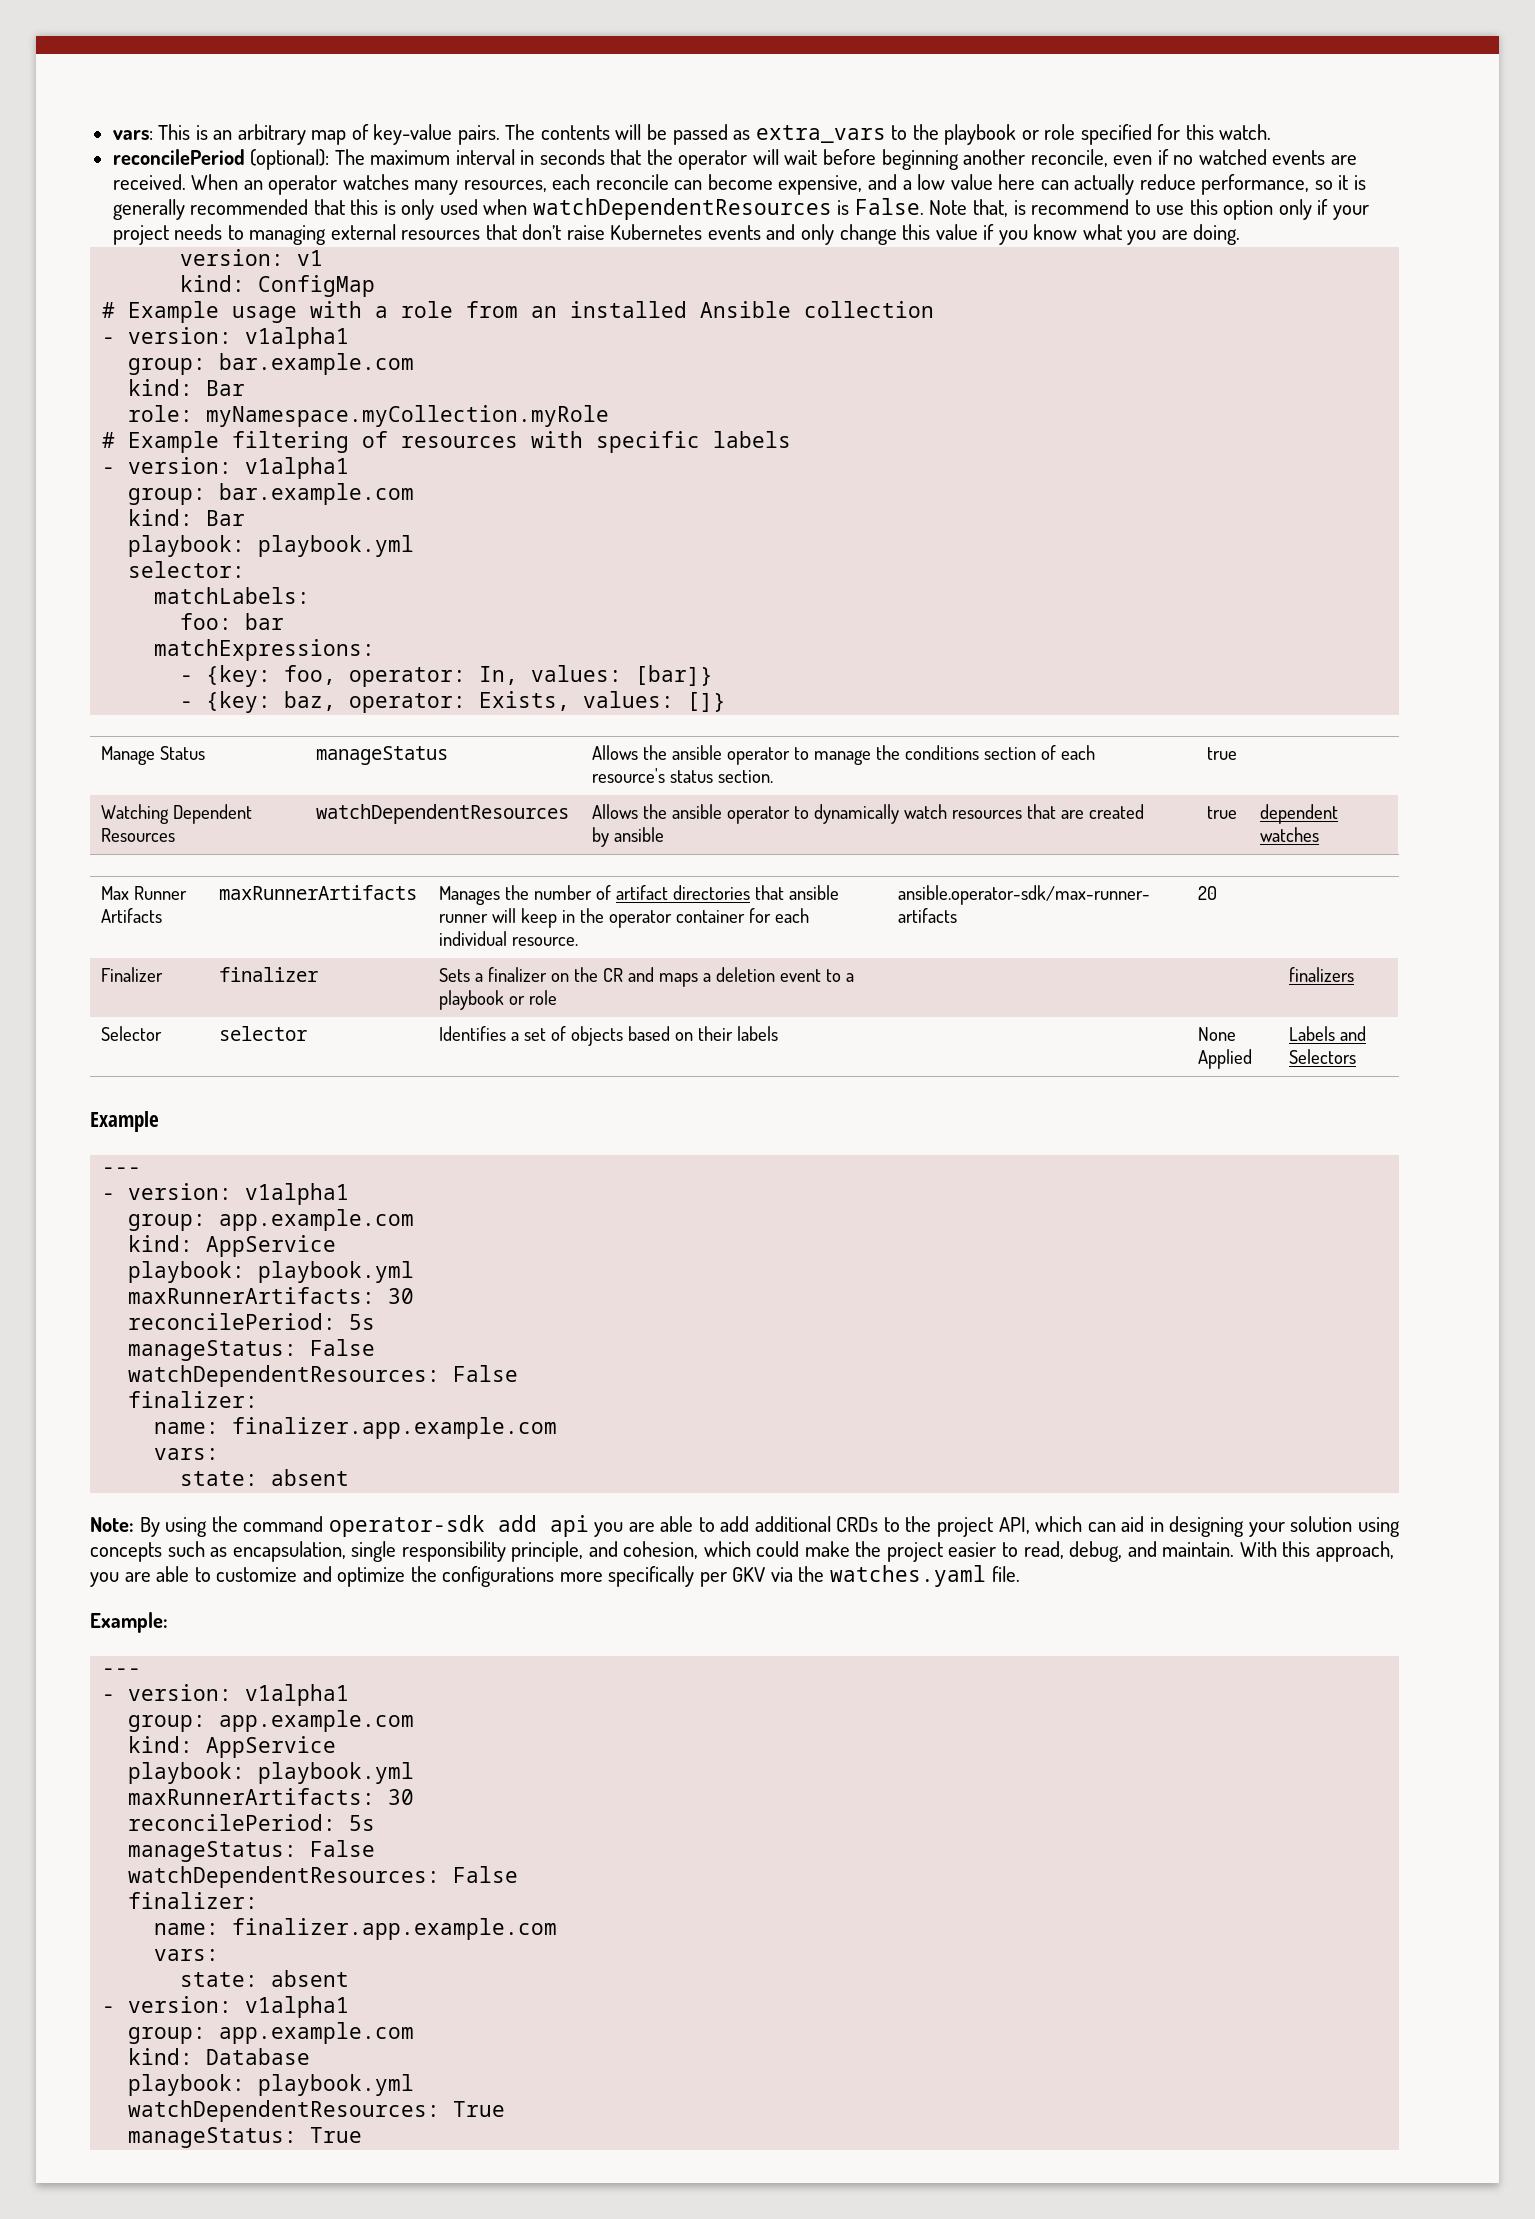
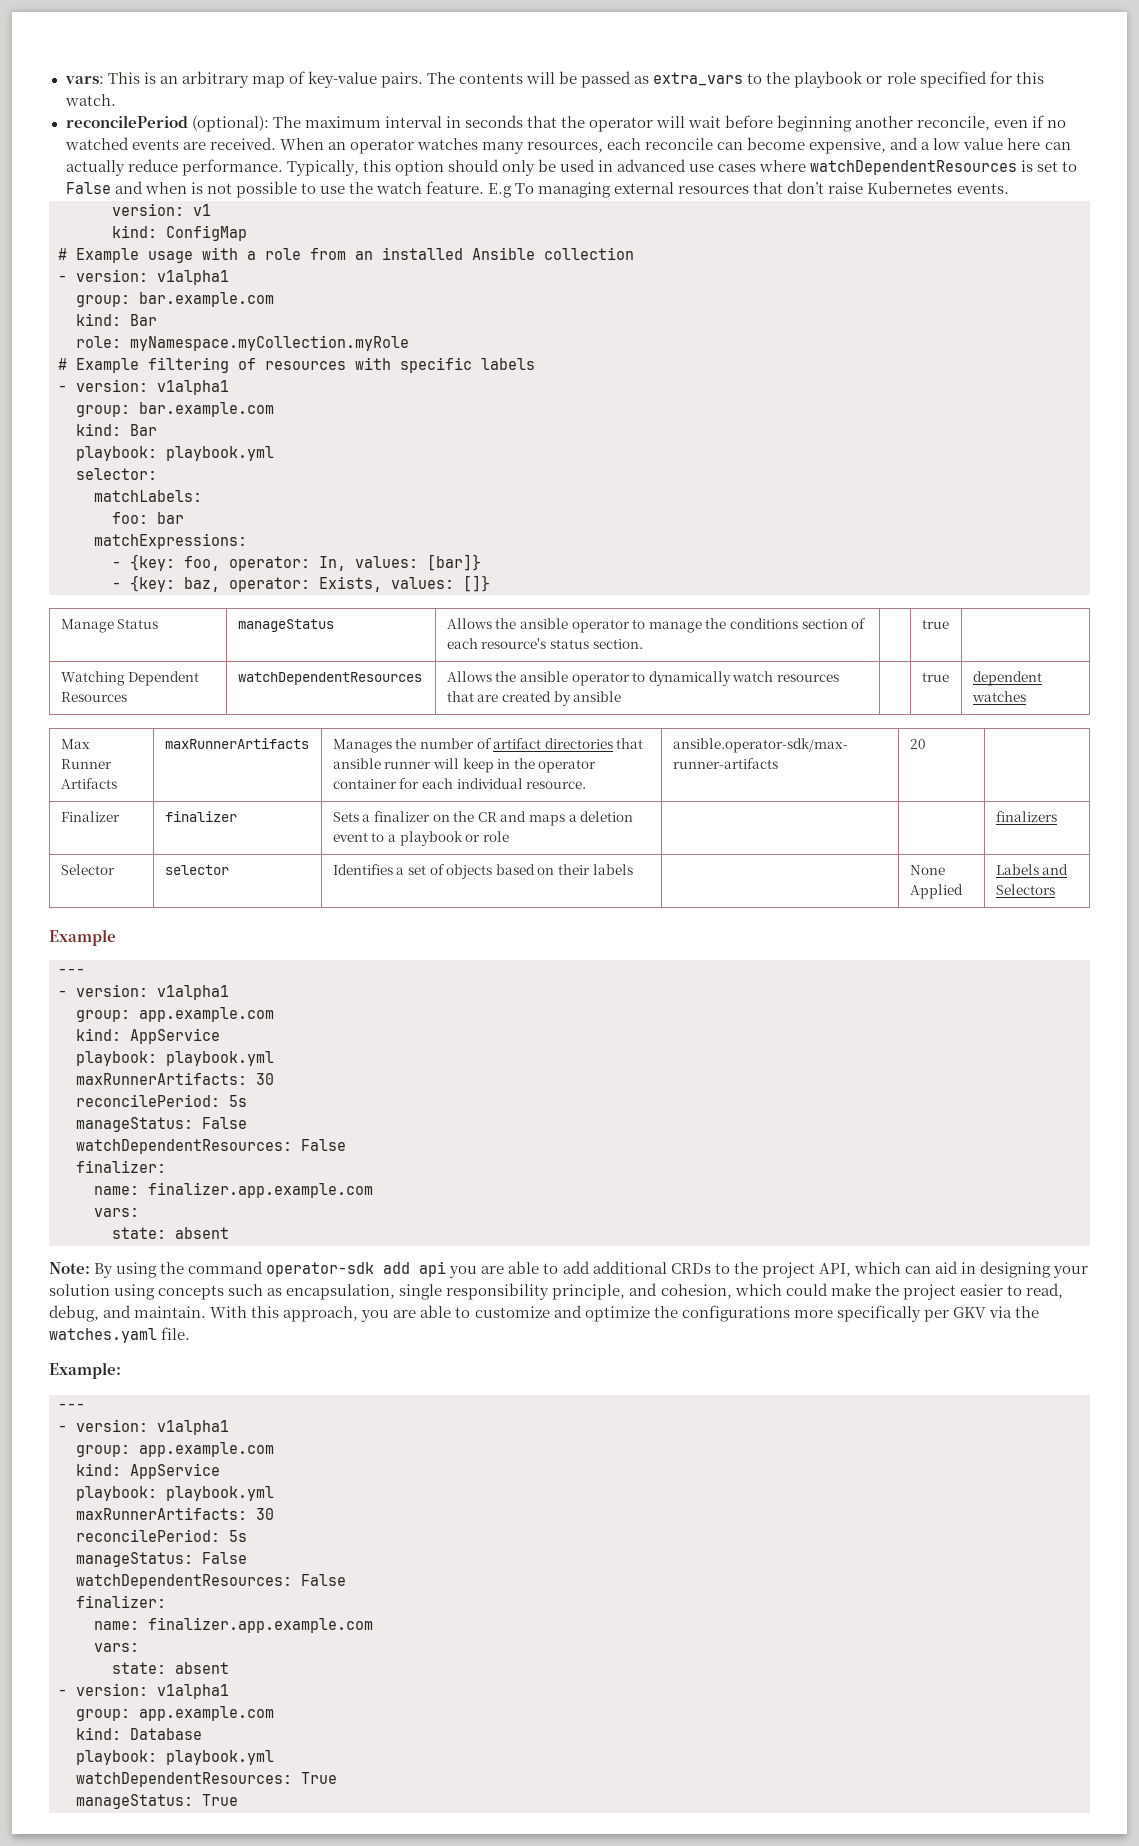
[1201,174,1366,195] [112,198,1369,220] [112,224,244,245] performance, so it is generally recommended that this is only used when watchDependentResources is False. Note that, is recommend to use this option only if your project needs to -> [181,159,1078,176] [65,181,535,198] performance. Typically, this option should only be used in advanced use cases where watchDependentResources is set to False and when is not possible to use the watch feature. E.g To
[707,224,1241,245] events and only change this value if you know what you are doing. -> [956,183,1009,194] events.

